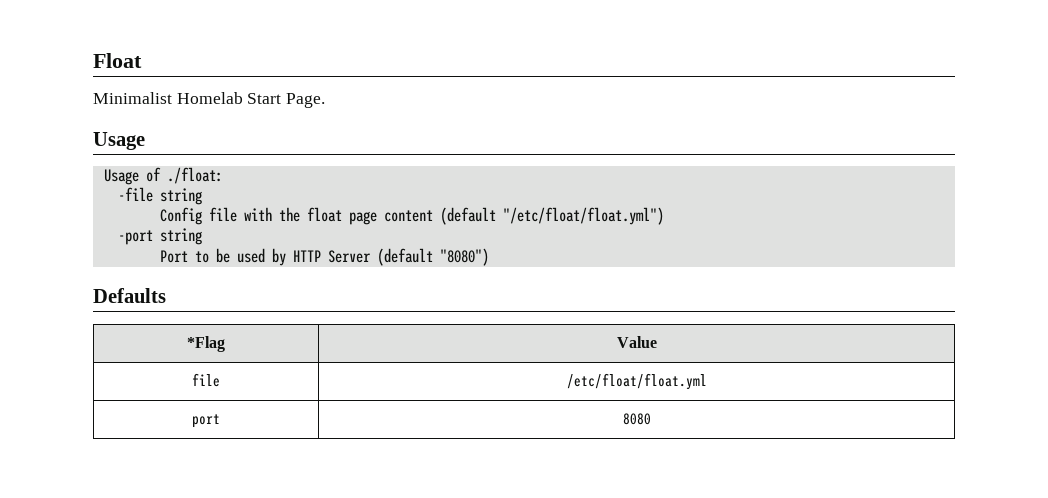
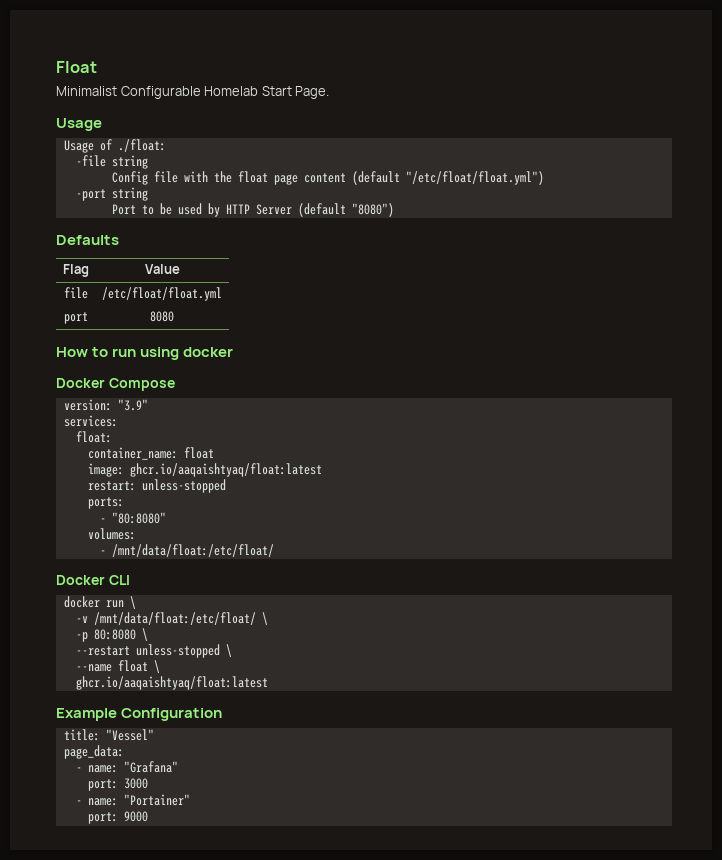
(172, 98) none -> [120,86,201,99] Configurable
[187,336,225,352] *Flag -> [63,264,89,277] Flag
(651, 419) none -> [56,347,234,360] [56,378,175,391] [63,399,148,411] [63,415,118,427] [75,431,112,443] [87,447,214,460] [87,463,322,477] [87,479,226,493] [87,497,124,509] [99,512,166,524] [87,528,136,540] [99,544,274,557] [56,575,130,585] [63,596,136,609] [75,612,268,625] [75,628,148,642] [75,644,232,658] [75,660,160,673] [75,676,268,690] [56,708,223,721] [63,729,154,741] [63,745,124,759] [75,761,178,773] [87,778,148,791] [75,794,190,806] [87,811,148,824] // How to run using docker // Docker Compose // version: "3.9" // services: // float: // container_name: float // image: ghcr.io/aaqaishtyaq/float:latest // restart: unless-stopped // ports: // - "80:8080" // volumes: // - /mnt/data/float:/etc/float/ // Docker CLI // docker run \ // -v /mnt/data/float:/etc/float/ \ // -p 80:8080 \ // --restart unless-stopped \ // --name float \ // ghcr.io/aaqaishtyaq/float:latest // Example Configuration // title: "Vessel" // page_data: // - name: "Grafana" // port: 3000 // - name: "Portainer" // port: 9000

